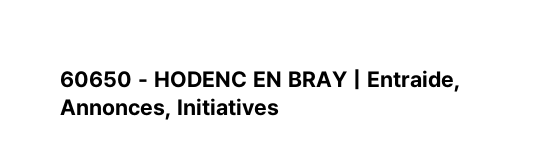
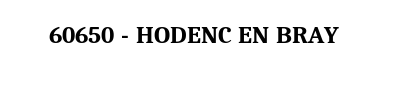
[352,69,460,92] [60,98,279,120] | Entraide, Annonces, Initiatives -> (339, 35) none

